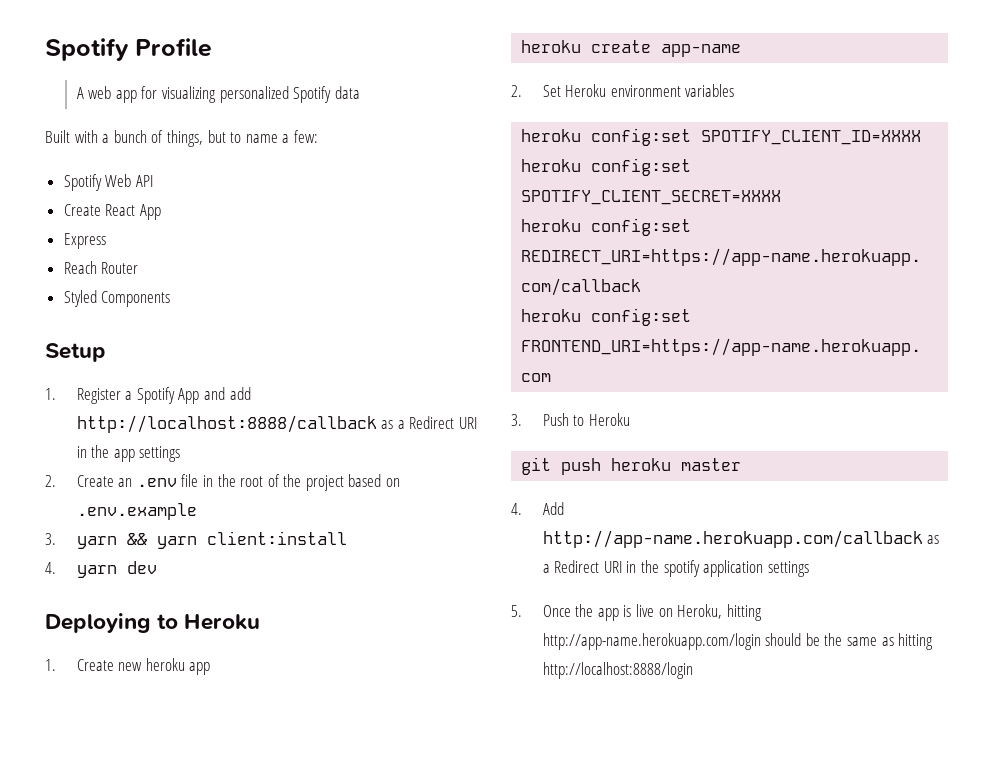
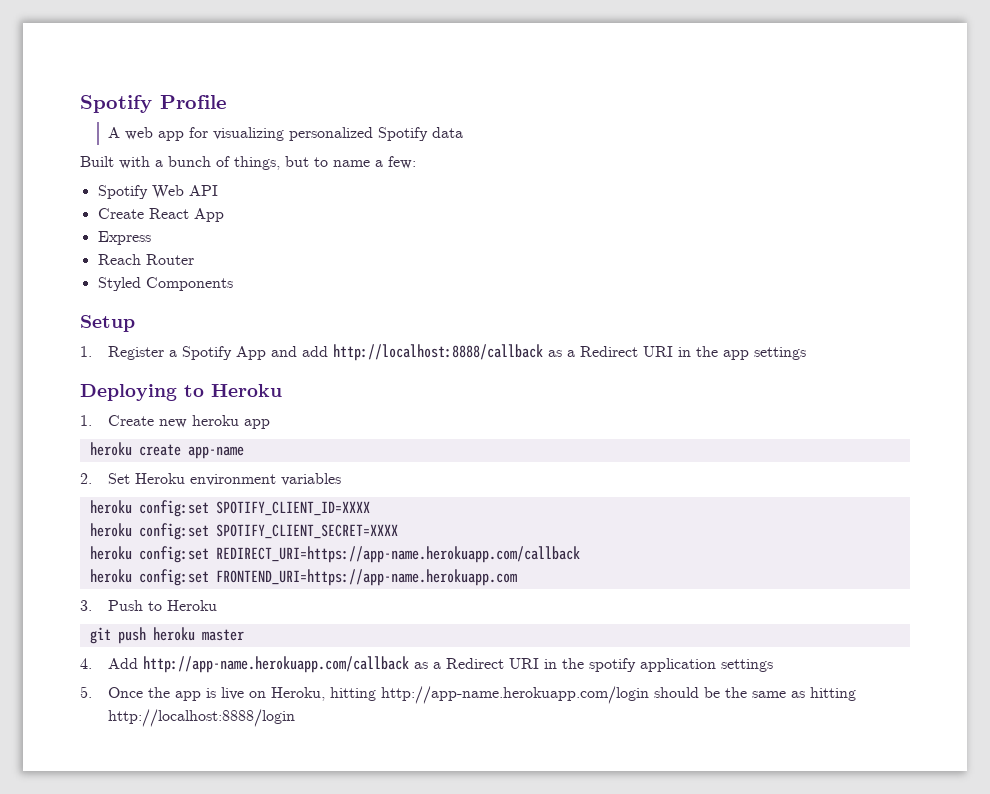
[45,474,401,491] [76,503,197,520] [45,531,347,549] [45,561,157,578] // 2. Create an .env file in the root of the project based on .env.example // 3. yarn && yarn client:install // 4. yarn dev -> (806, 353) none

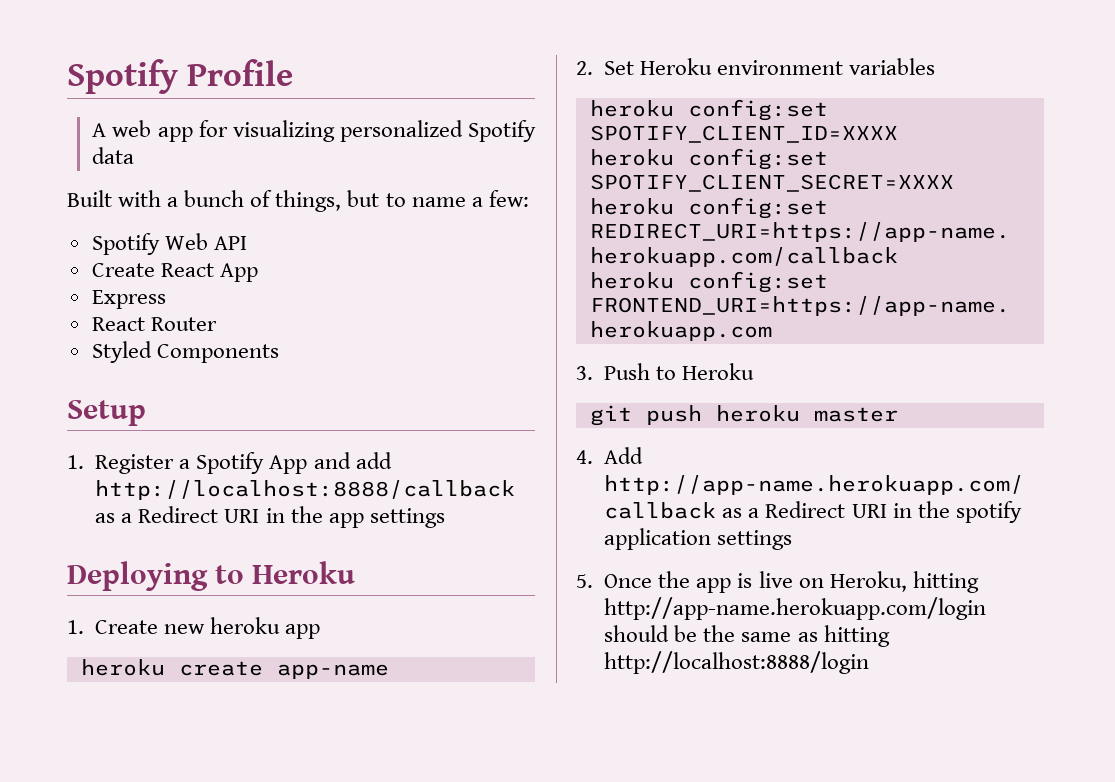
[97,254,141,265] Reach -> [91,317,145,331] React

